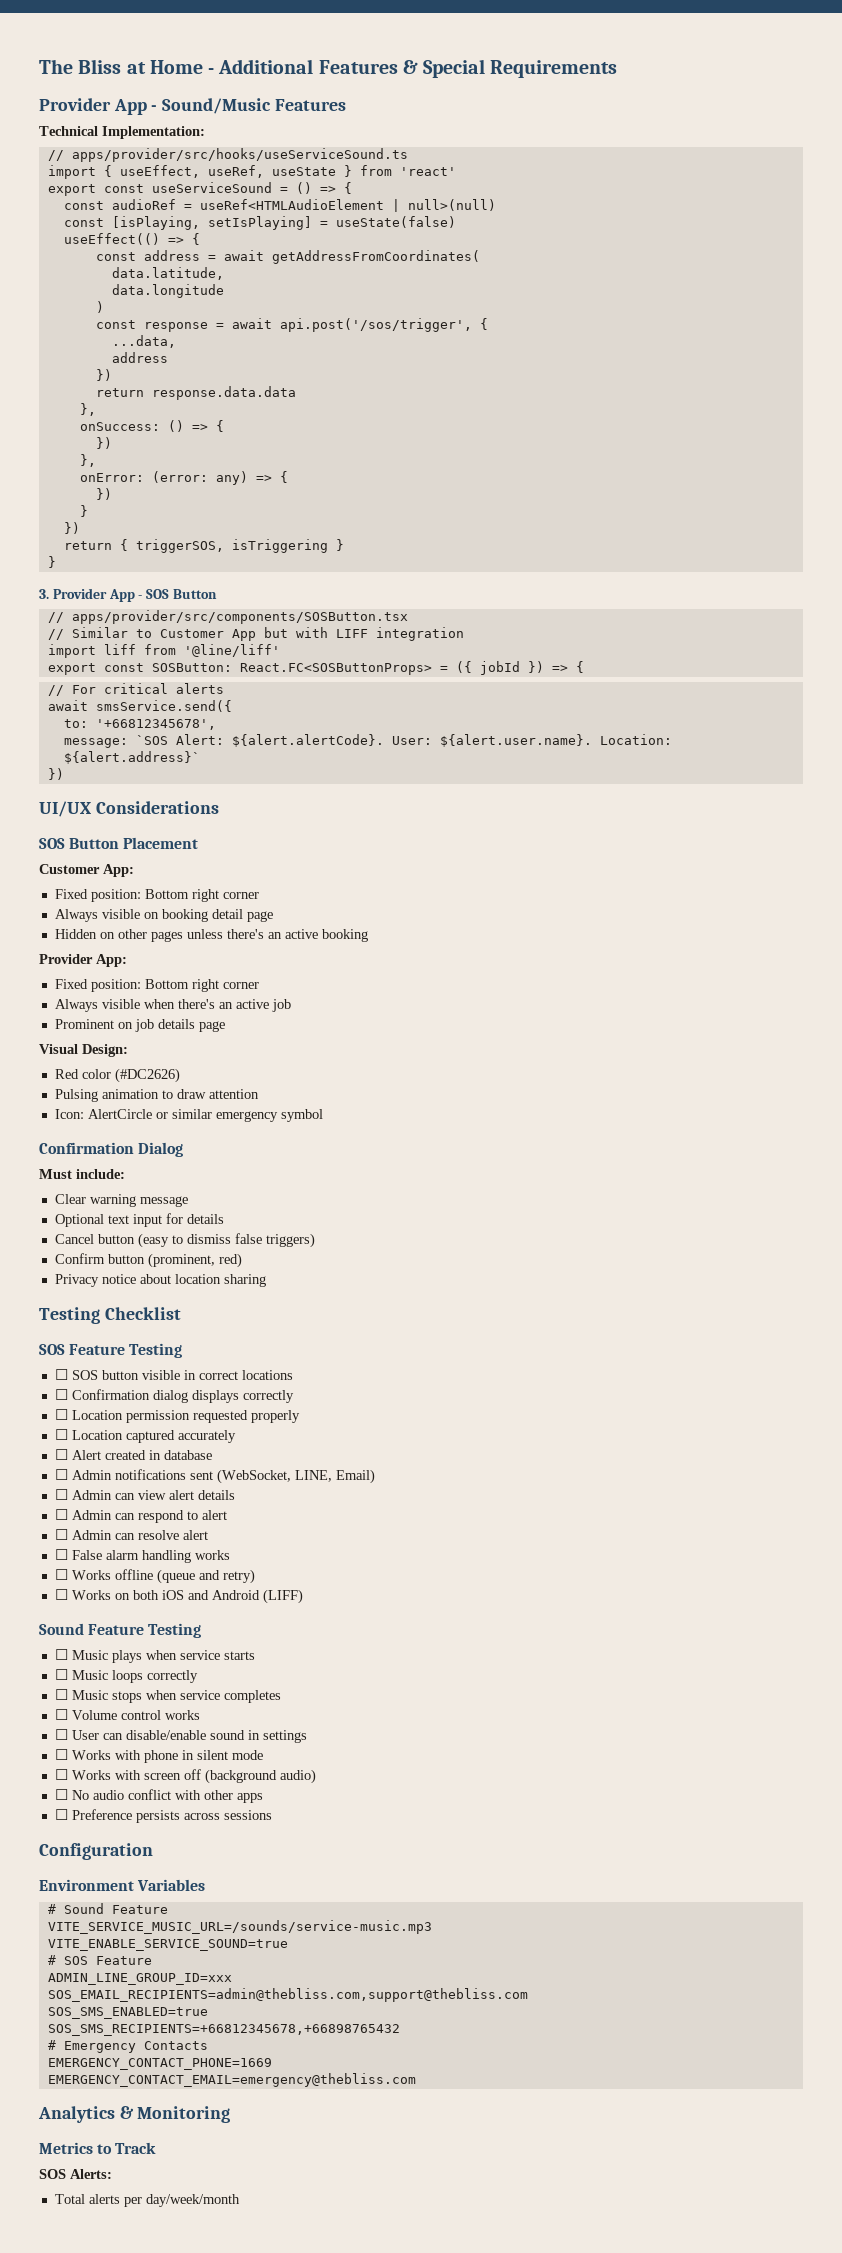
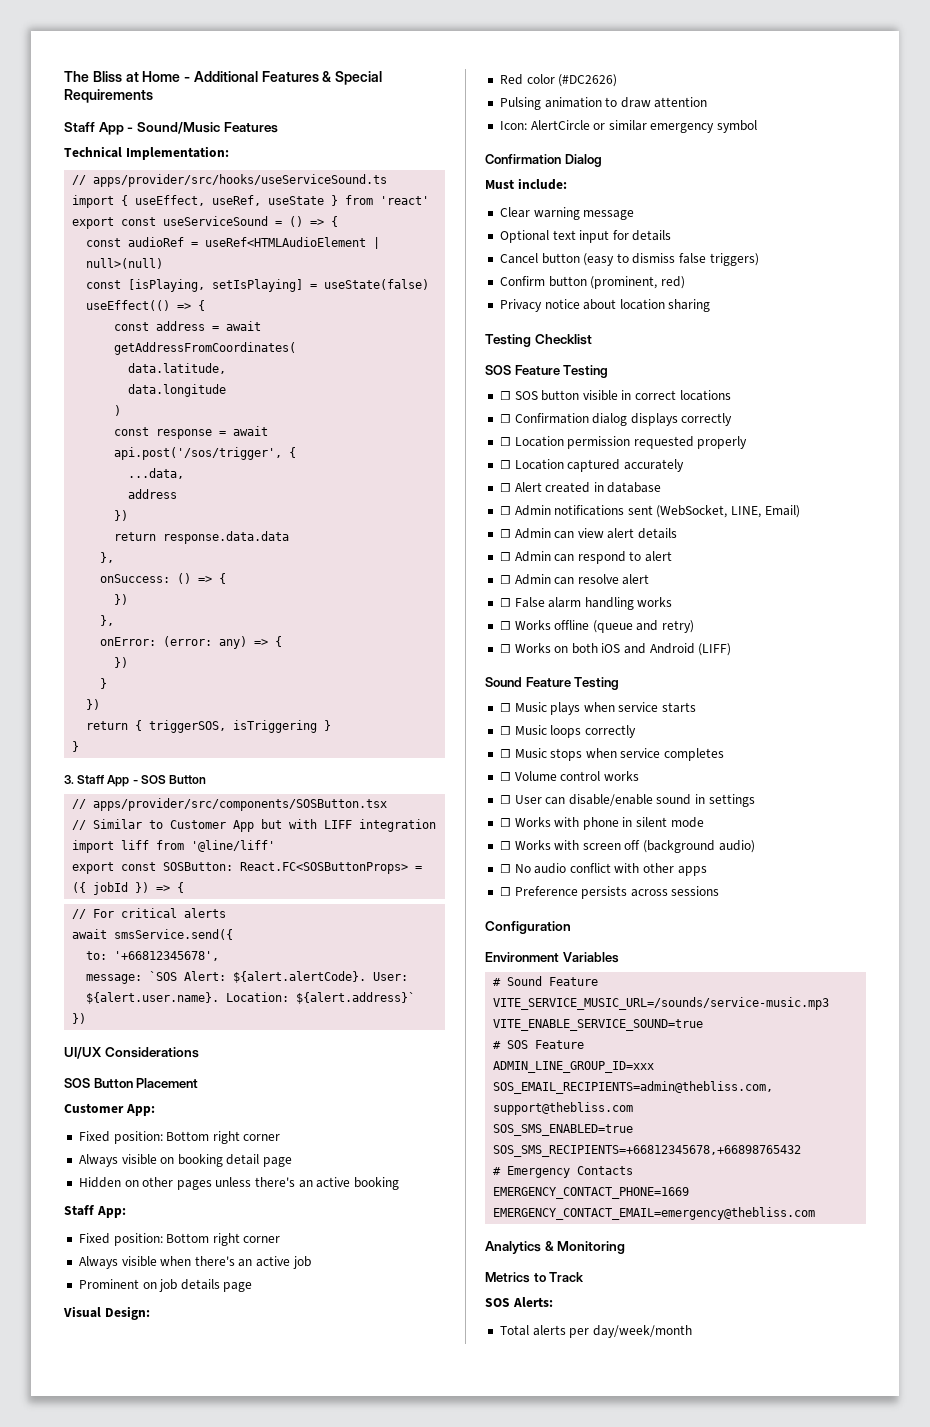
[39,98,111,111] Provider -> [64,122,95,132] Staff
[52,588,107,599] Provider -> [77,775,105,784] Staff
[39,954,93,964] Provider -> [64,1205,95,1216] Staff

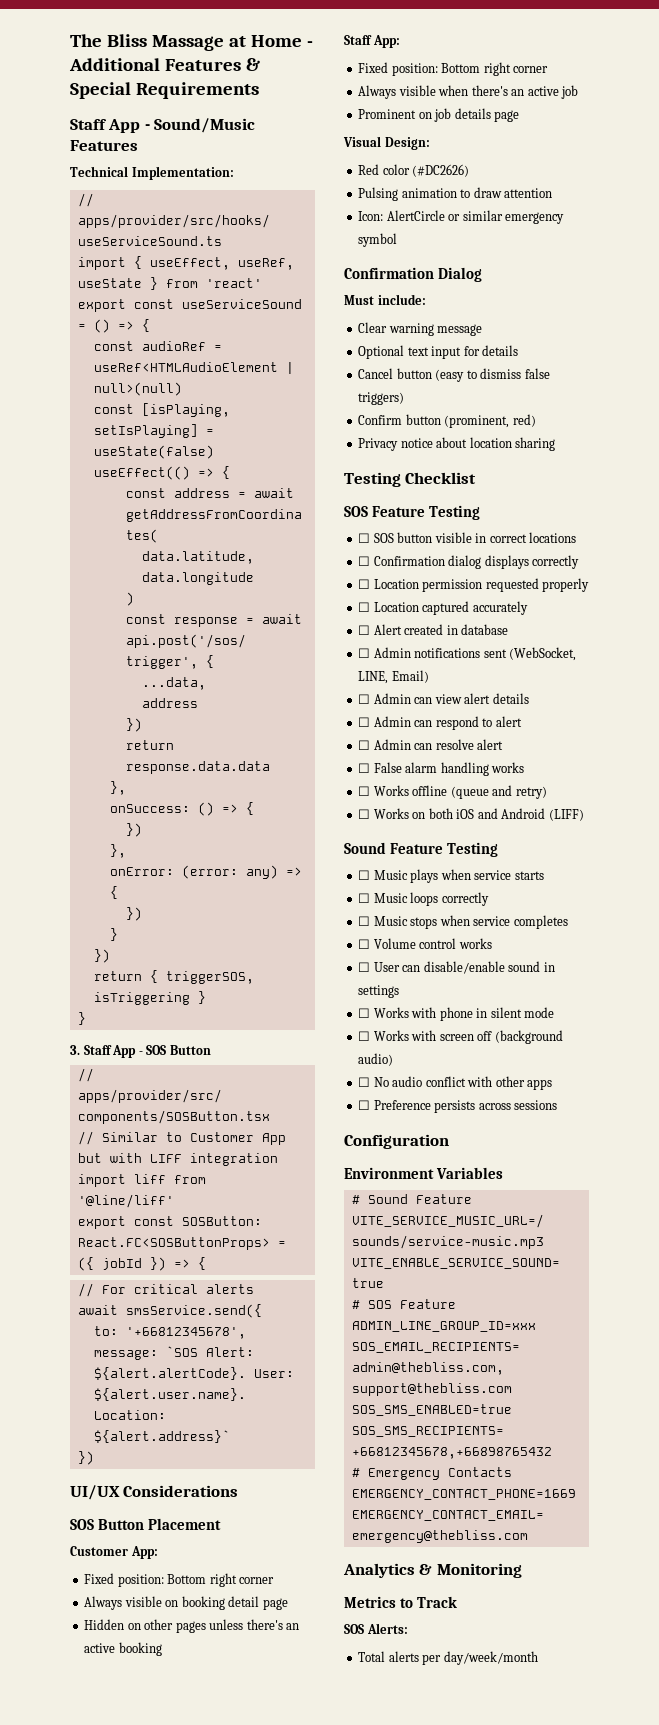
(122, 76) none -> [151,35,224,51] Massage

